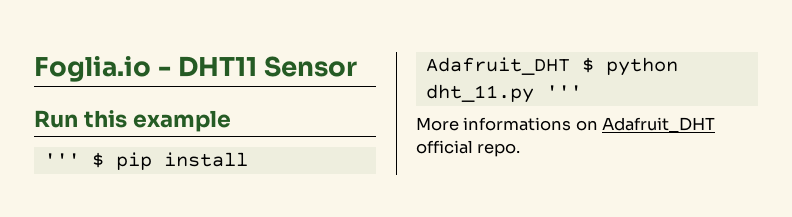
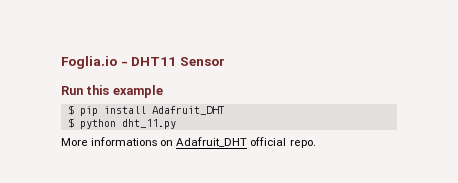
[43,153,80,166] ''' -> (163, 91) none
(570, 66) none -> (225, 110) //
[545,85,582,98] ''' -> (176, 124) none

